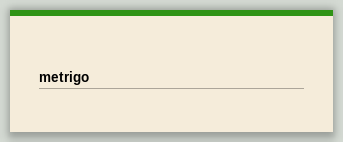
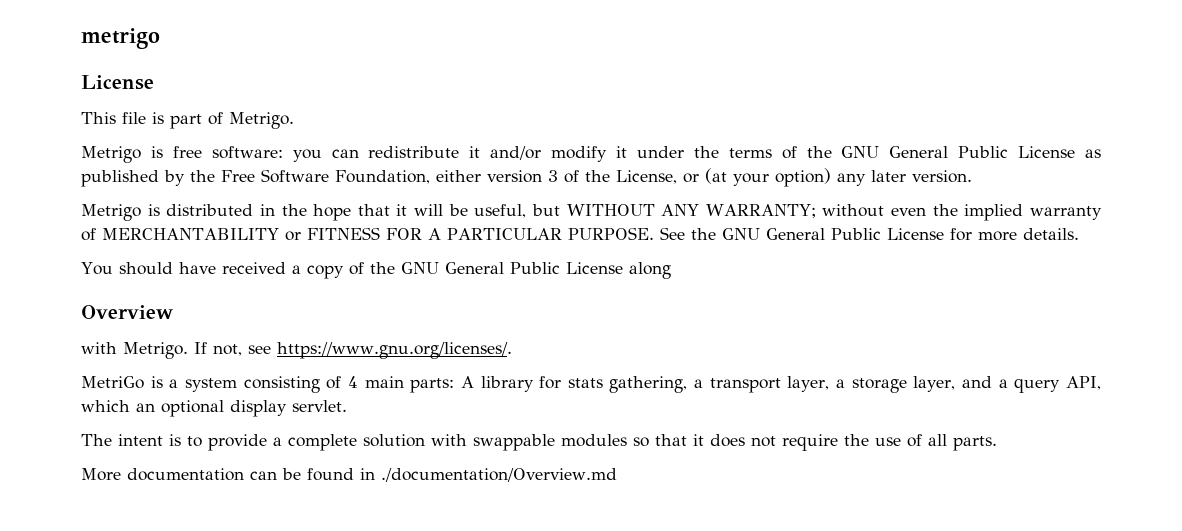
(89, 78) none -> [81,75,154,90] [81,112,294,129] [81,146,1101,163] [81,168,972,187] [81,204,1102,221] [81,227,1079,241] [81,262,671,279] [81,305,173,319] [81,342,512,359] [81,376,1102,393] [81,400,347,417] [81,434,997,451] [81,468,617,482] // License // This file is part of Metrigo. // Metrigo is free software: you can redistribute it and/or modify it under the terms of the GNU General Public License as published by the Free Software Foundation, either version 3 of the License, or (at your option) any later version. // Metrigo is distributed in the hope that it will be useful, but WITHOUT ANY WARRANTY; without even the implied warranty of MERCHANTABILITY or FITNESS FOR A PARTICULAR PURPOSE. See the GNU General Public License for more details. // You should have received a copy of the GNU General Public License along // Overview // with Metrigo. If not, see https://www.gnu.org/licenses/. // MetriGo is a system consisting of 4 main parts: A library for stats gathering, a transport layer, a storage layer, and a query API, which an optional display servlet. // The intent is to provide a complete solution with swappable modules so that it does not require the use of all parts. // More documentation can be found in ./documentation/Overview.md

